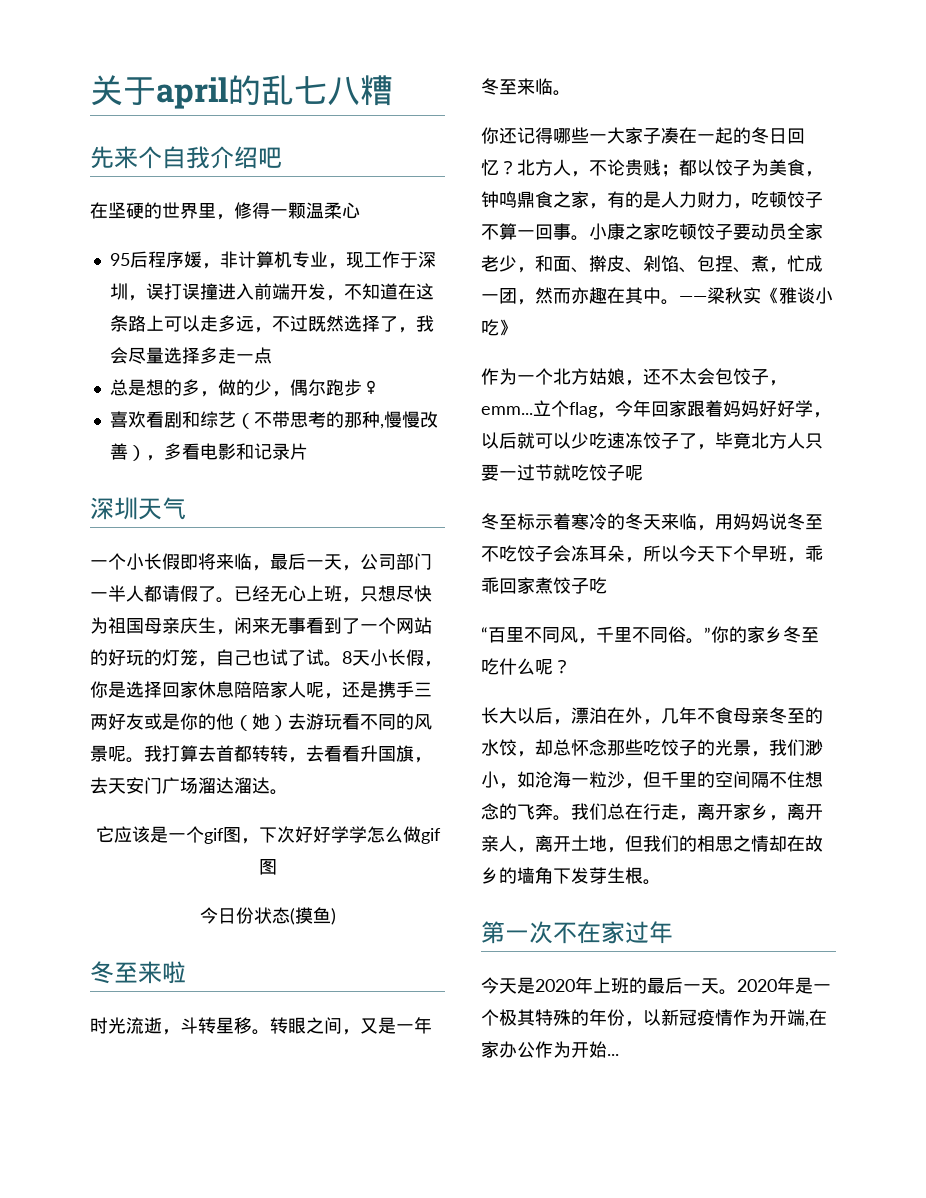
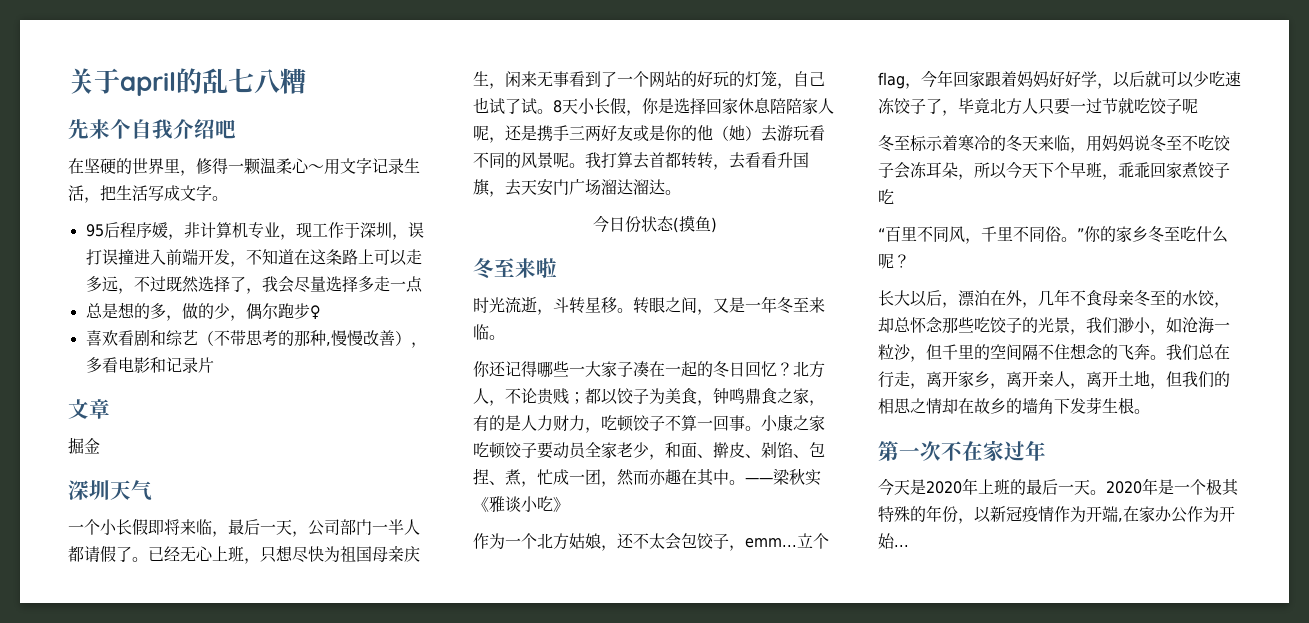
(360, 210) none -> [308,158,420,175] [68,185,228,203] ～用文字记录生活，把生活写成文字。
(308, 451) none -> [68,399,110,419] [68,437,100,454] // 文章 // 掘金
[95,826,441,844] [258,859,277,875] // 它应该是一个gif图，下次好好学学怎么做gif图 -> (681, 192) none

